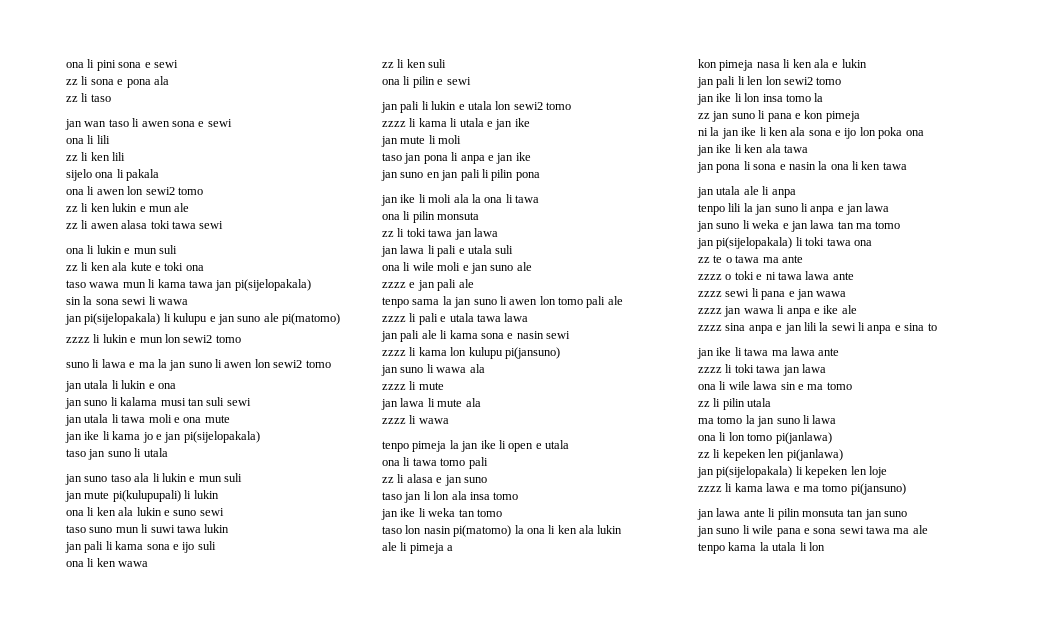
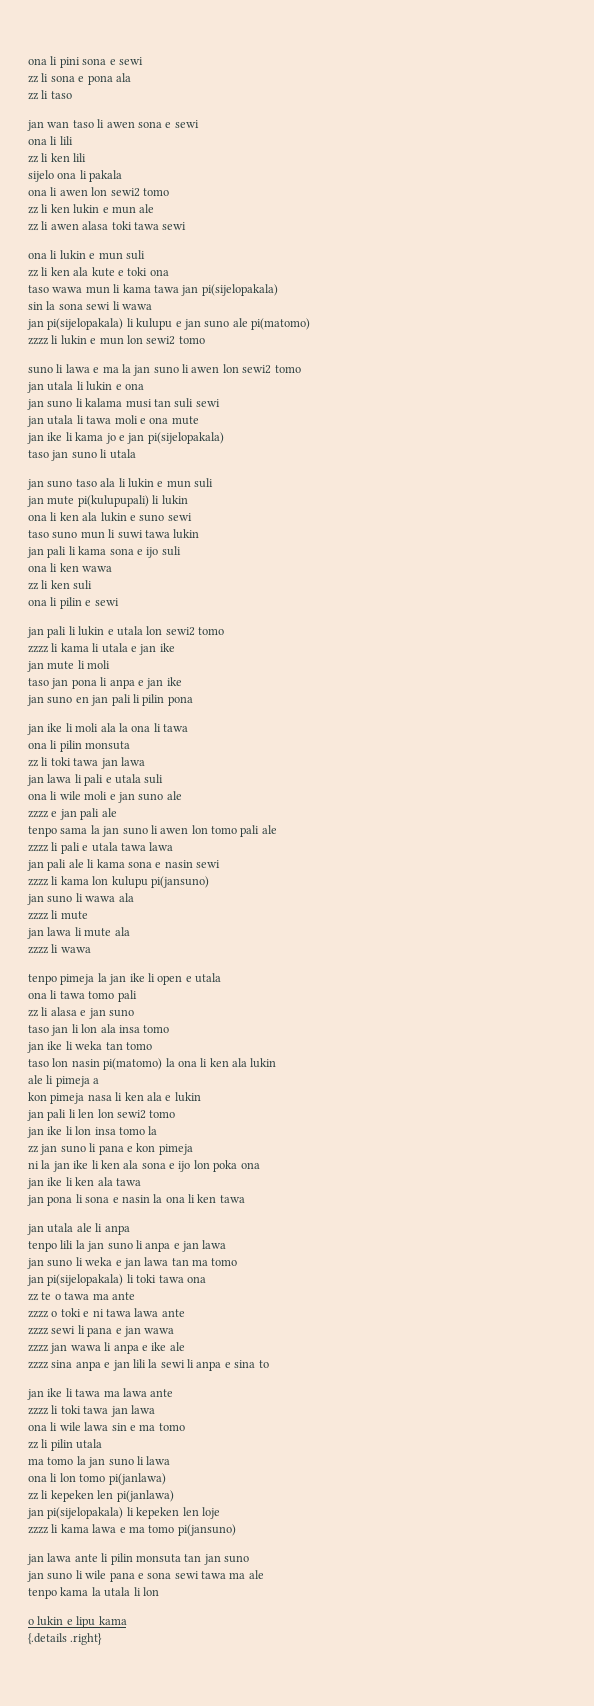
(825, 546) none -> [28,1616,127,1628] [28,1633,103,1645] // o lukin e lipu kama // {.details .right}

